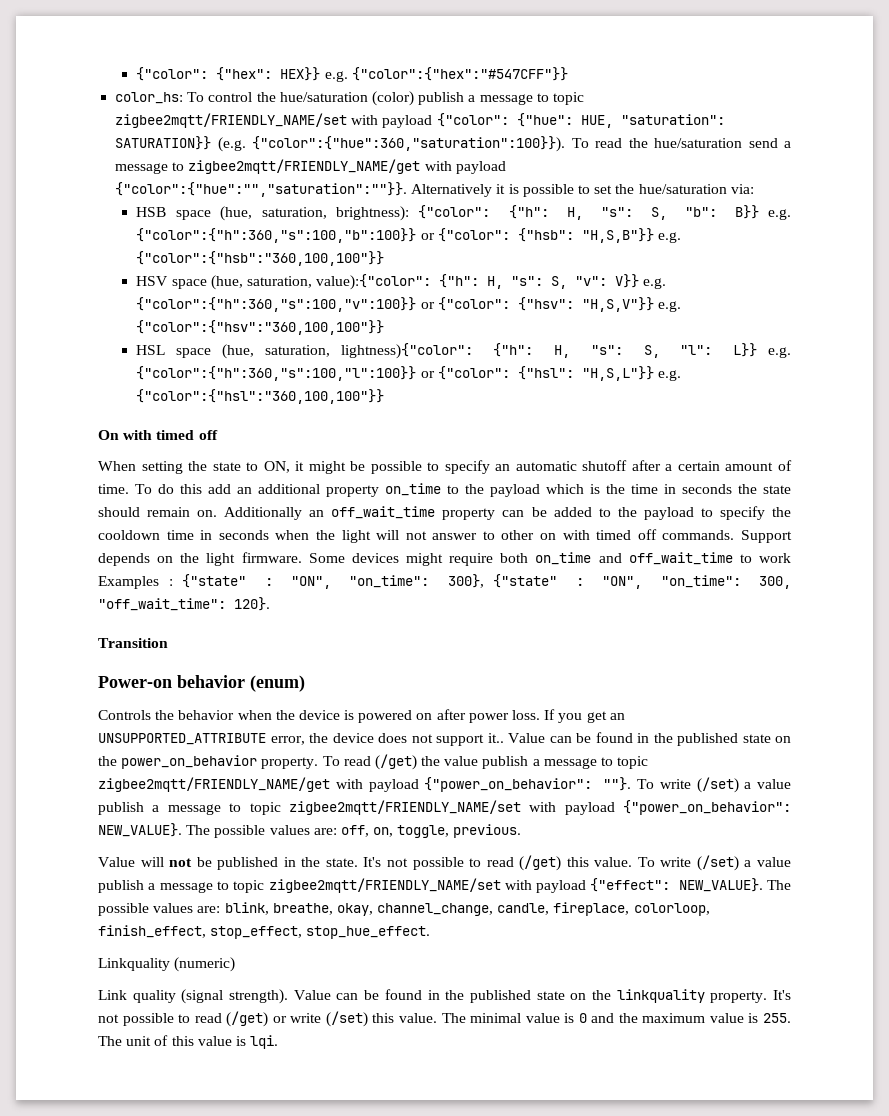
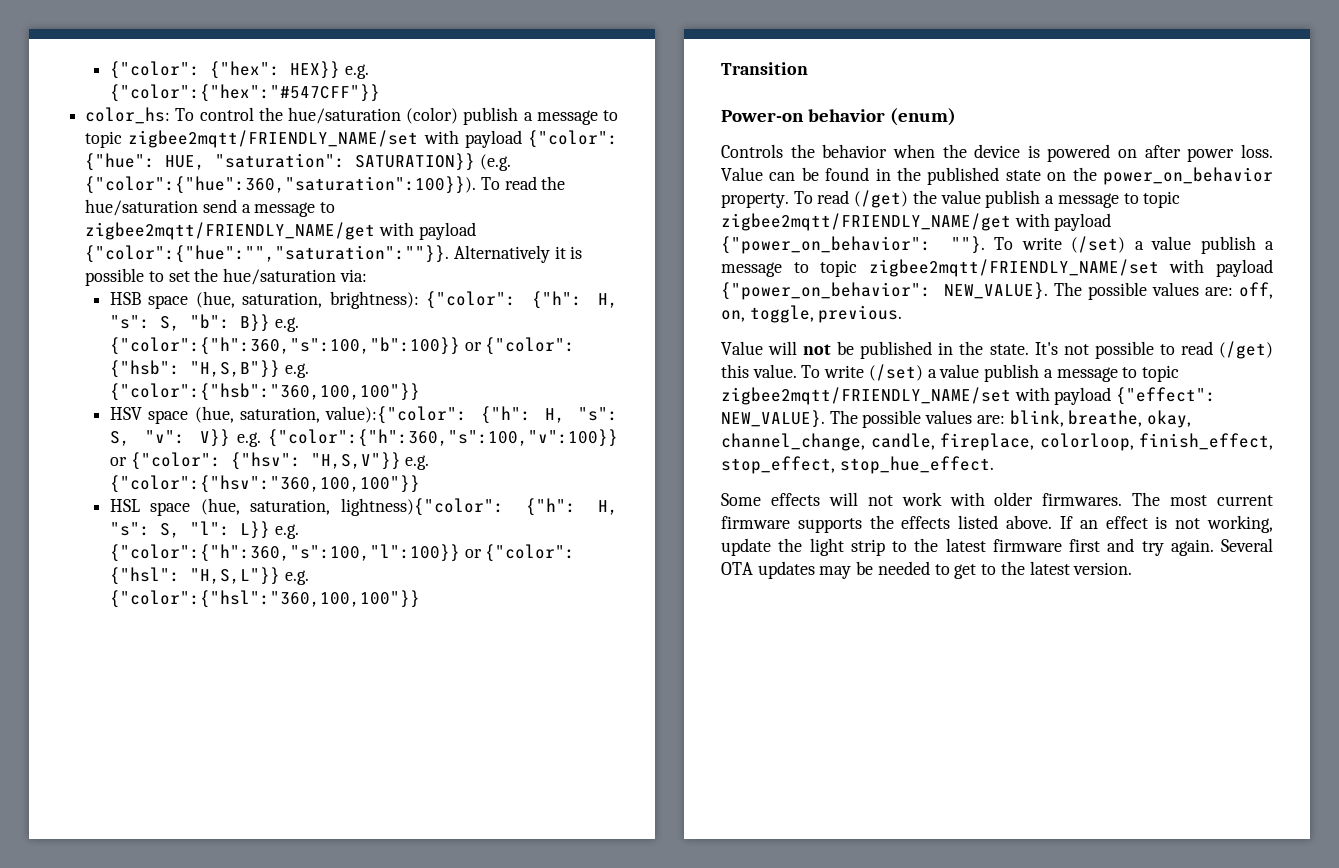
[98,430,218,440] [98,460,792,474] [98,483,791,497] [98,506,791,520] [98,529,792,543] [98,552,791,566] [98,574,791,589] [98,597,270,611] // On with timed off // When setting the state to ON, it might be possible to specify an automatic shutoff after a certain amount of time. To do this add an additional property on_time to the payload which is the time in seconds the state should remain on. Additionally an off_wait_time property can be added to the payload to specify the cooldown time in seconds when the light will not answer to other on with timed off commands. Support depends on the light firmware. Some devices might require both on_time and off_wait_time to work Examples : {"state" : "ON", "on_time": 300}, {"state" : "ON", "on_time": 300, "off_wait_time": 120}. -> (420, 599) none
[544,709,625,723] [98,733,504,746] If you get an UNSUPPORTED_ATTRIBUTE error, the device does not support it.. -> (1273, 151) none
[98,957,236,972] [98,989,791,1004] [98,1011,791,1027] [98,1035,279,1049] Linkquality (numeric) // Link quality (signal strength). Value can be found in the published state on the linkquality property. It's not possible to read (/get) or write (/set) this value. The minimal value is 0 and the maximum value is 255. The unit of this value is lqi. -> [721,492,1273,506] [721,515,1273,533] [721,538,1273,556] [721,561,1133,579] Some effects will not work with older firmwares. The most current firmware supports the effects listed above. If an effect is not working, update the light strip to the latest firmware first and try again. Several OTA updates may be needed to get to the latest version.

